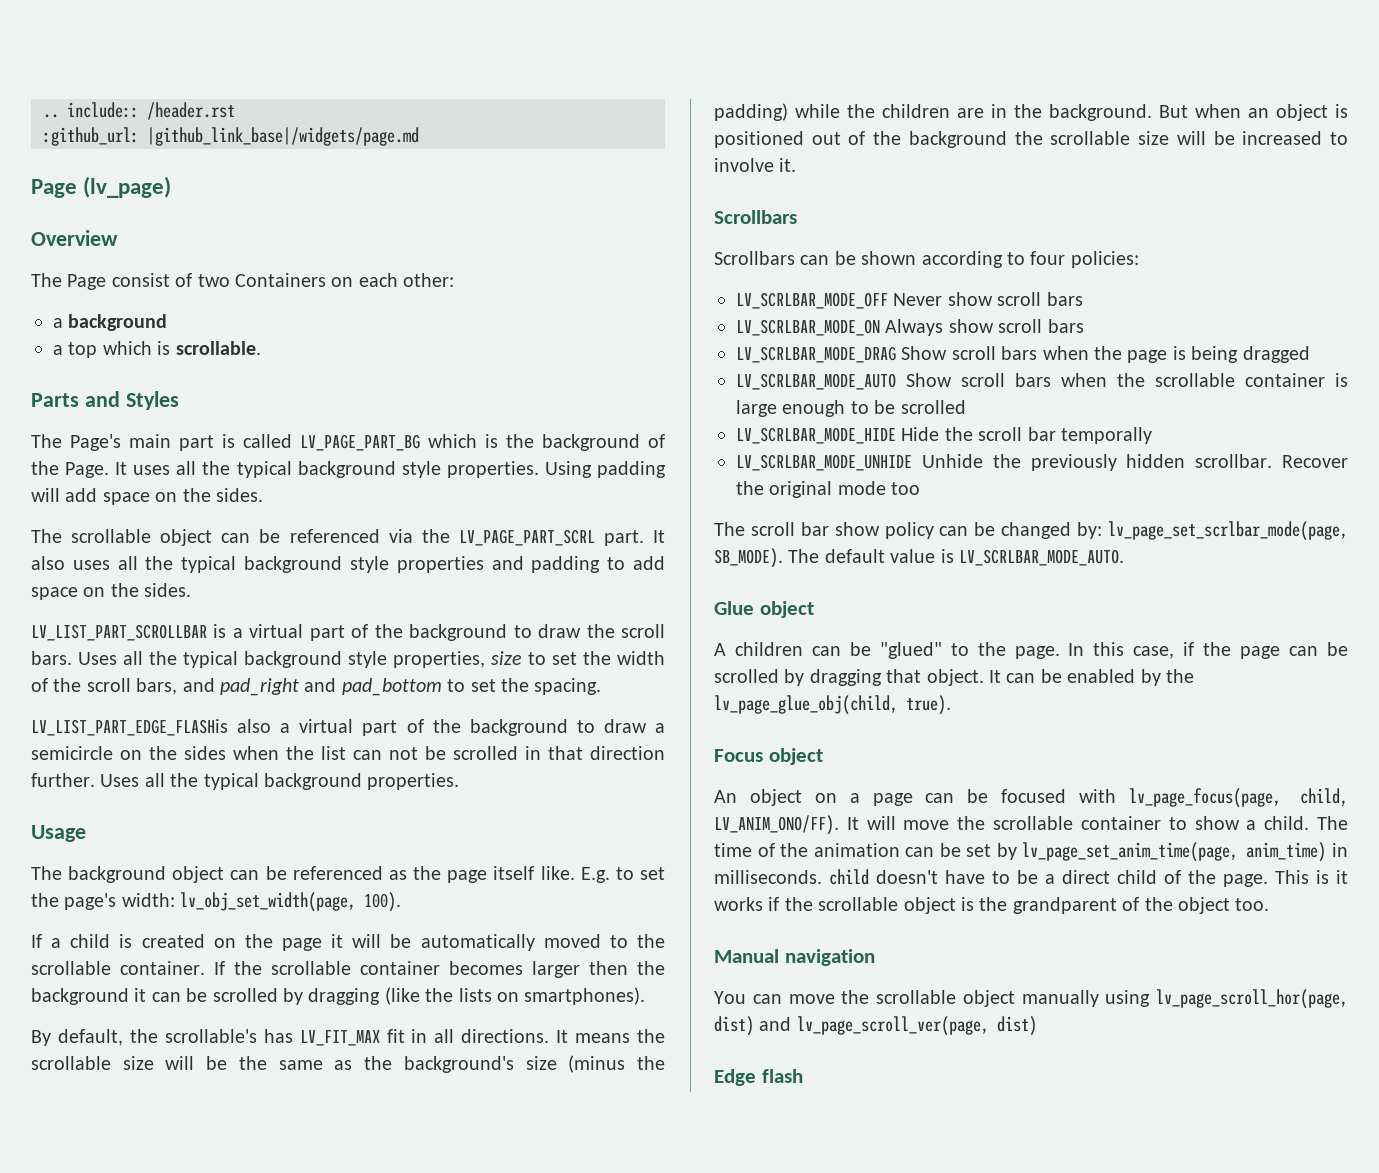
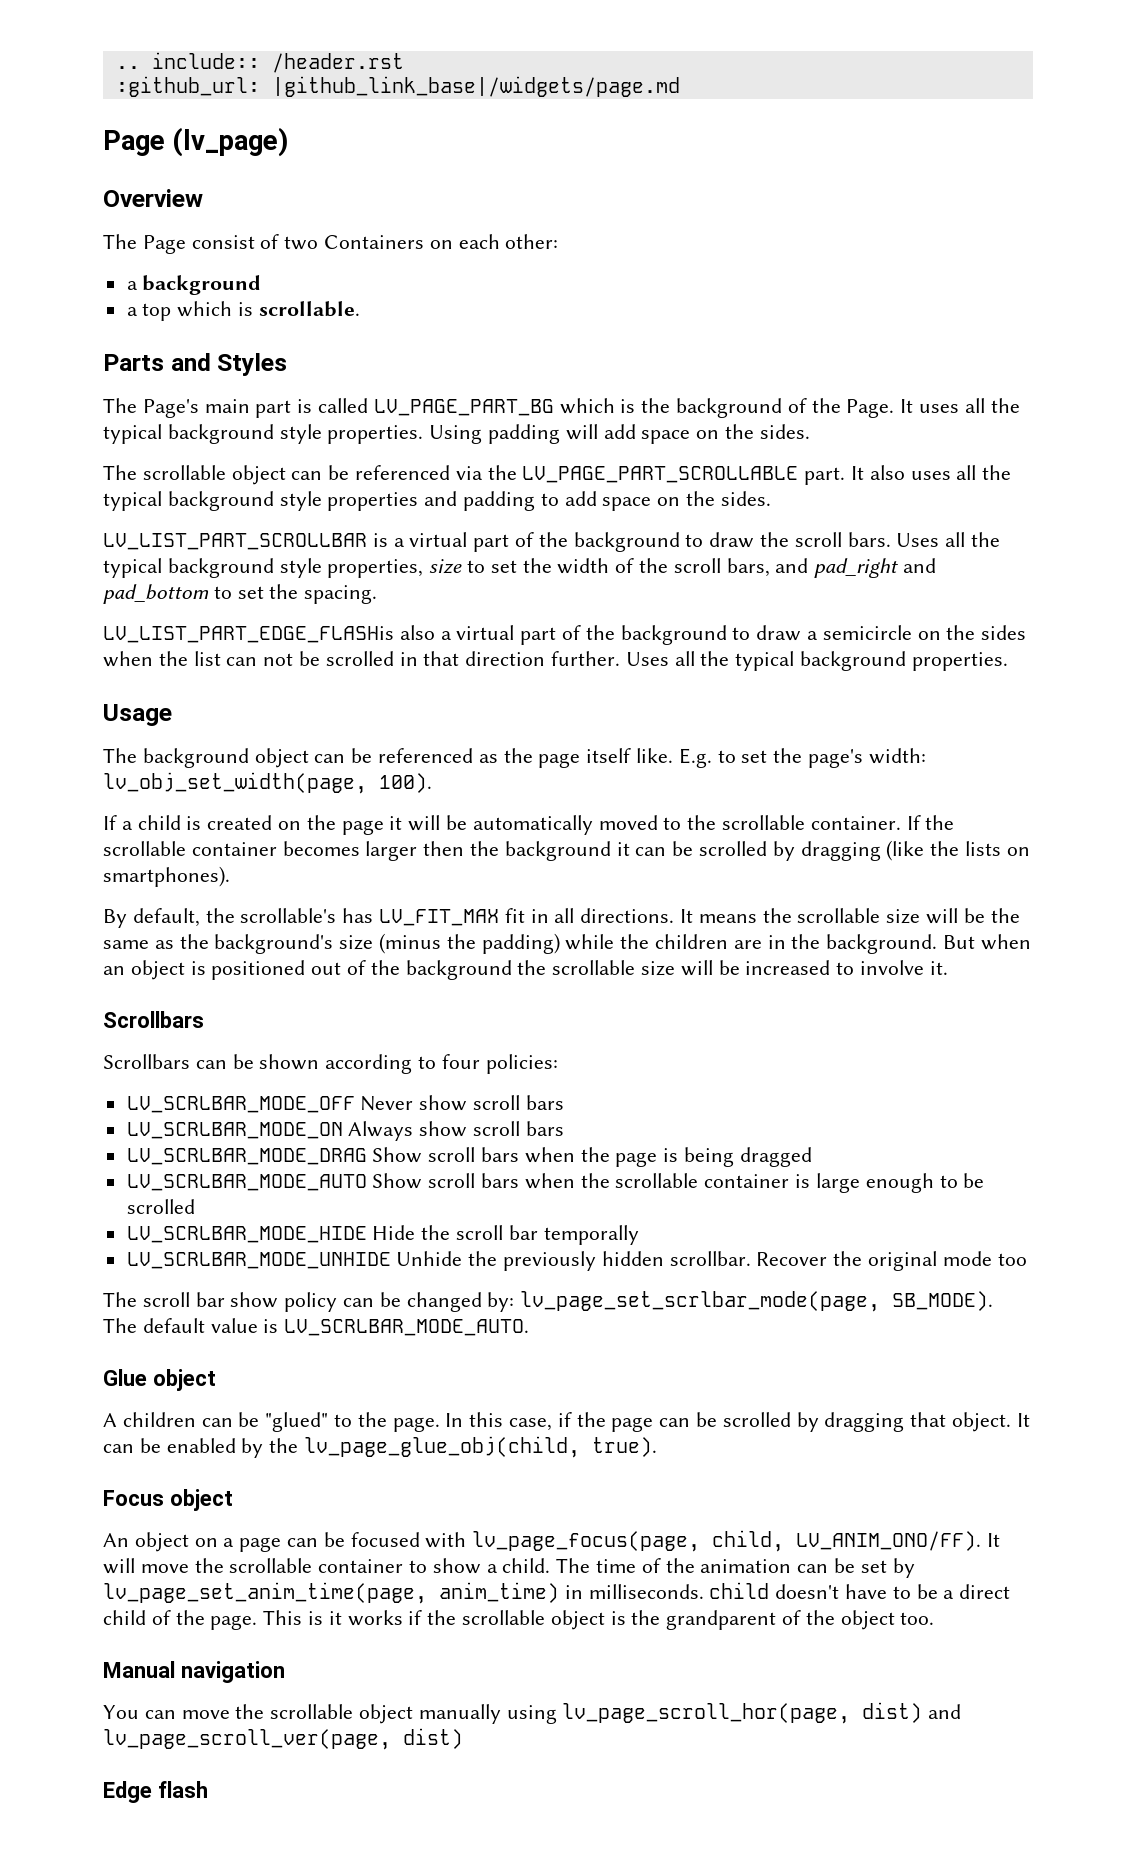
[458,529,595,546] LV_PAGE_PART_SCRL -> [522,466,799,483] LV_PAGE_PART_SCROLLABLE

